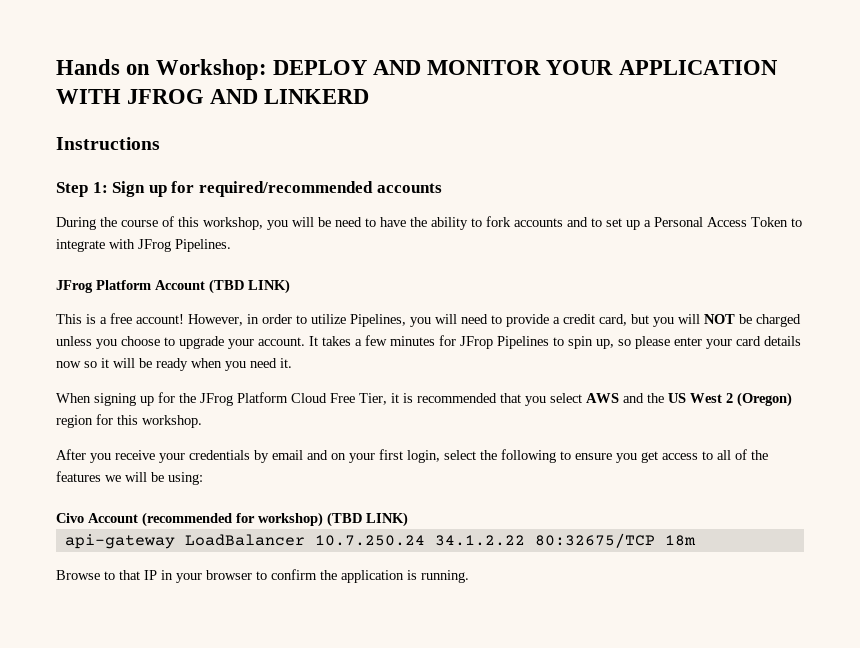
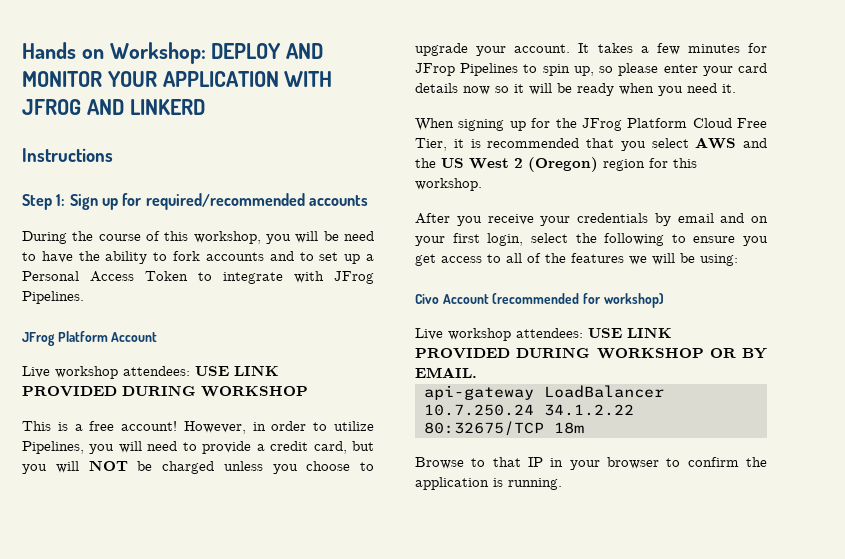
[209,279,290,294] (TBD LINK) -> [22,365,279,379] [22,385,308,397] // Live workshop attendees: USE LINK PROVIDED DURING WORKSHOP
[327,512,408,527] (TBD LINK) -> [415,327,672,341] [415,347,767,359] [415,367,477,378] // Live workshop attendees: USE LINK PROVIDED DURING WORKSHOP OR BY EMAIL.

